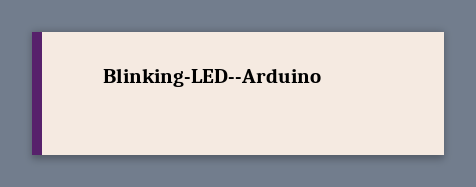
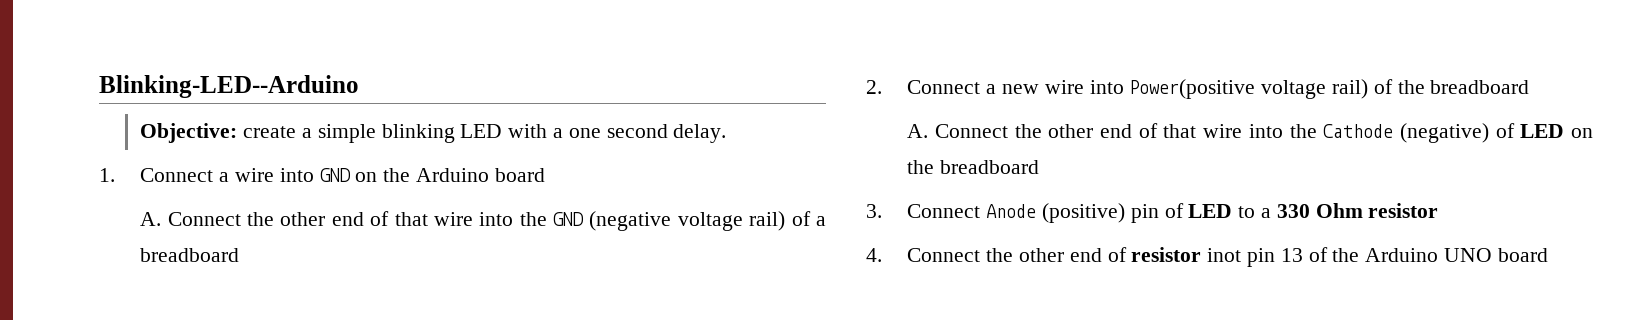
(321, 77) none -> [140,123,727,143] [99,168,545,182] [140,211,827,231] [140,248,240,262] [866,79,1530,99] [907,123,1594,143] [907,160,1040,174] [866,203,1439,223] [866,247,1548,267] // Objective: create a simple blinking LED with a one second delay. // 1. Connect a wire into GND on the Arduino board // A. Connect the other end of that wire into the GND (negative voltage rail) of a breadboard // 2. Connect a new wire into Power(positive voltage rail) of the breadboard // A. Connect the other end of that wire into the Cathode (negative) of LED on the breadboard // 3. Connect Anode (positive) pin of LED to a 330 Ohm resistor // 4. Connect the other end of resistor inot pin 13 of the Arduino UNO board

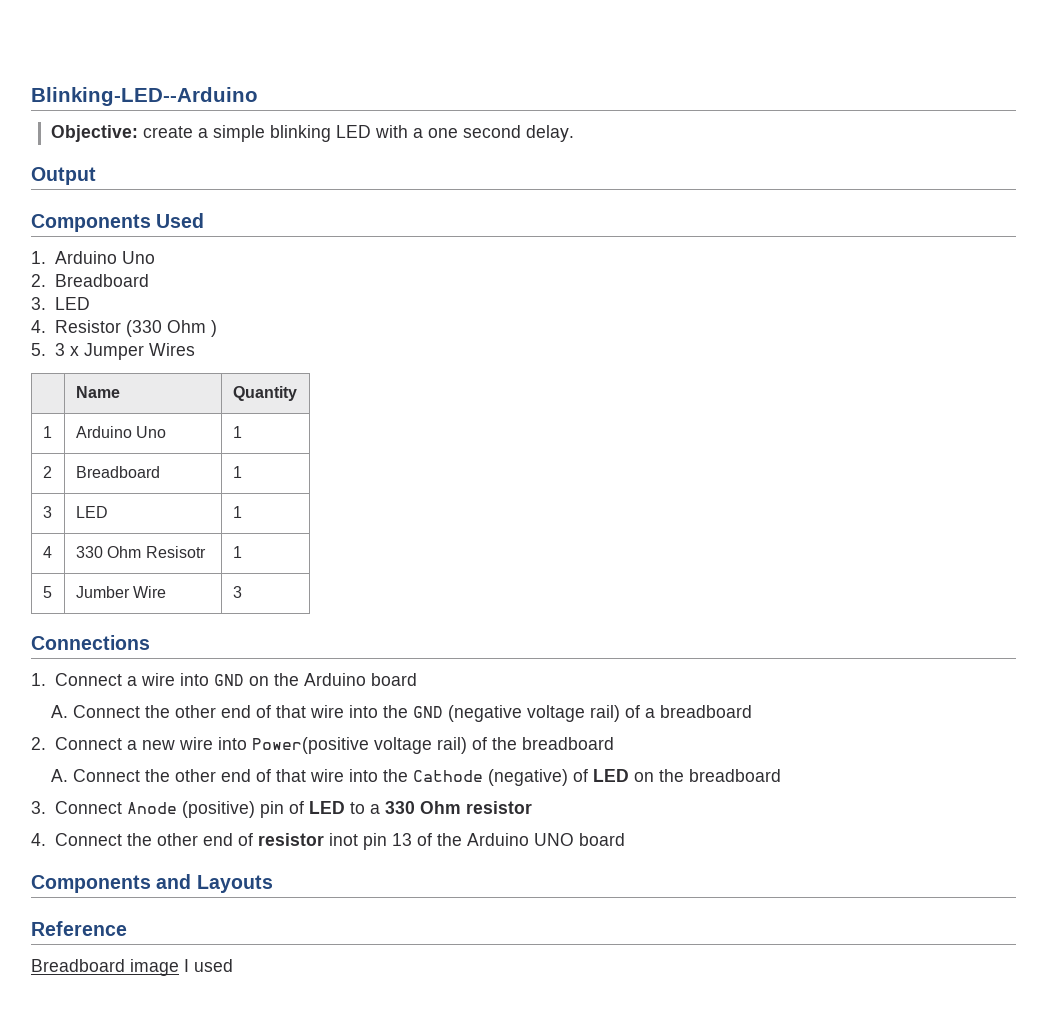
(727, 133) none -> [31,167,96,185] [31,213,205,232] [31,251,155,264] [31,274,149,287] [31,297,90,310] [31,320,217,337] [31,343,195,360] [75,386,120,398] [232,386,297,401] [42,426,52,438] [75,426,167,438] [232,426,242,438] [42,466,52,478] [75,466,160,478] [232,466,242,478] [42,506,52,518] [75,506,108,518] [232,506,242,518] [42,546,52,558] [75,546,206,558] [232,546,242,558] [42,586,52,598] [75,586,167,598] [232,586,242,598] [31,635,150,650] // Output // Components Used // 1. Arduino Uno // 2. Breadboard // 3. LED // 4. Resistor (330 Ohm ) // 5. 3 x Jumper Wires // | Name | Quantity // 1 | Arduino Uno | 1 // 2 | Breadboard | 1 // 3 | LED | 1 // 4 | 330 Ohm Resisotr | 1 // 5 | Jumber Wire | 3 // Connections
(1548, 255) none -> [31,874,273,893] [31,921,127,936] [31,959,233,976] // Components and Layouts // Reference // Breadboard image I used

